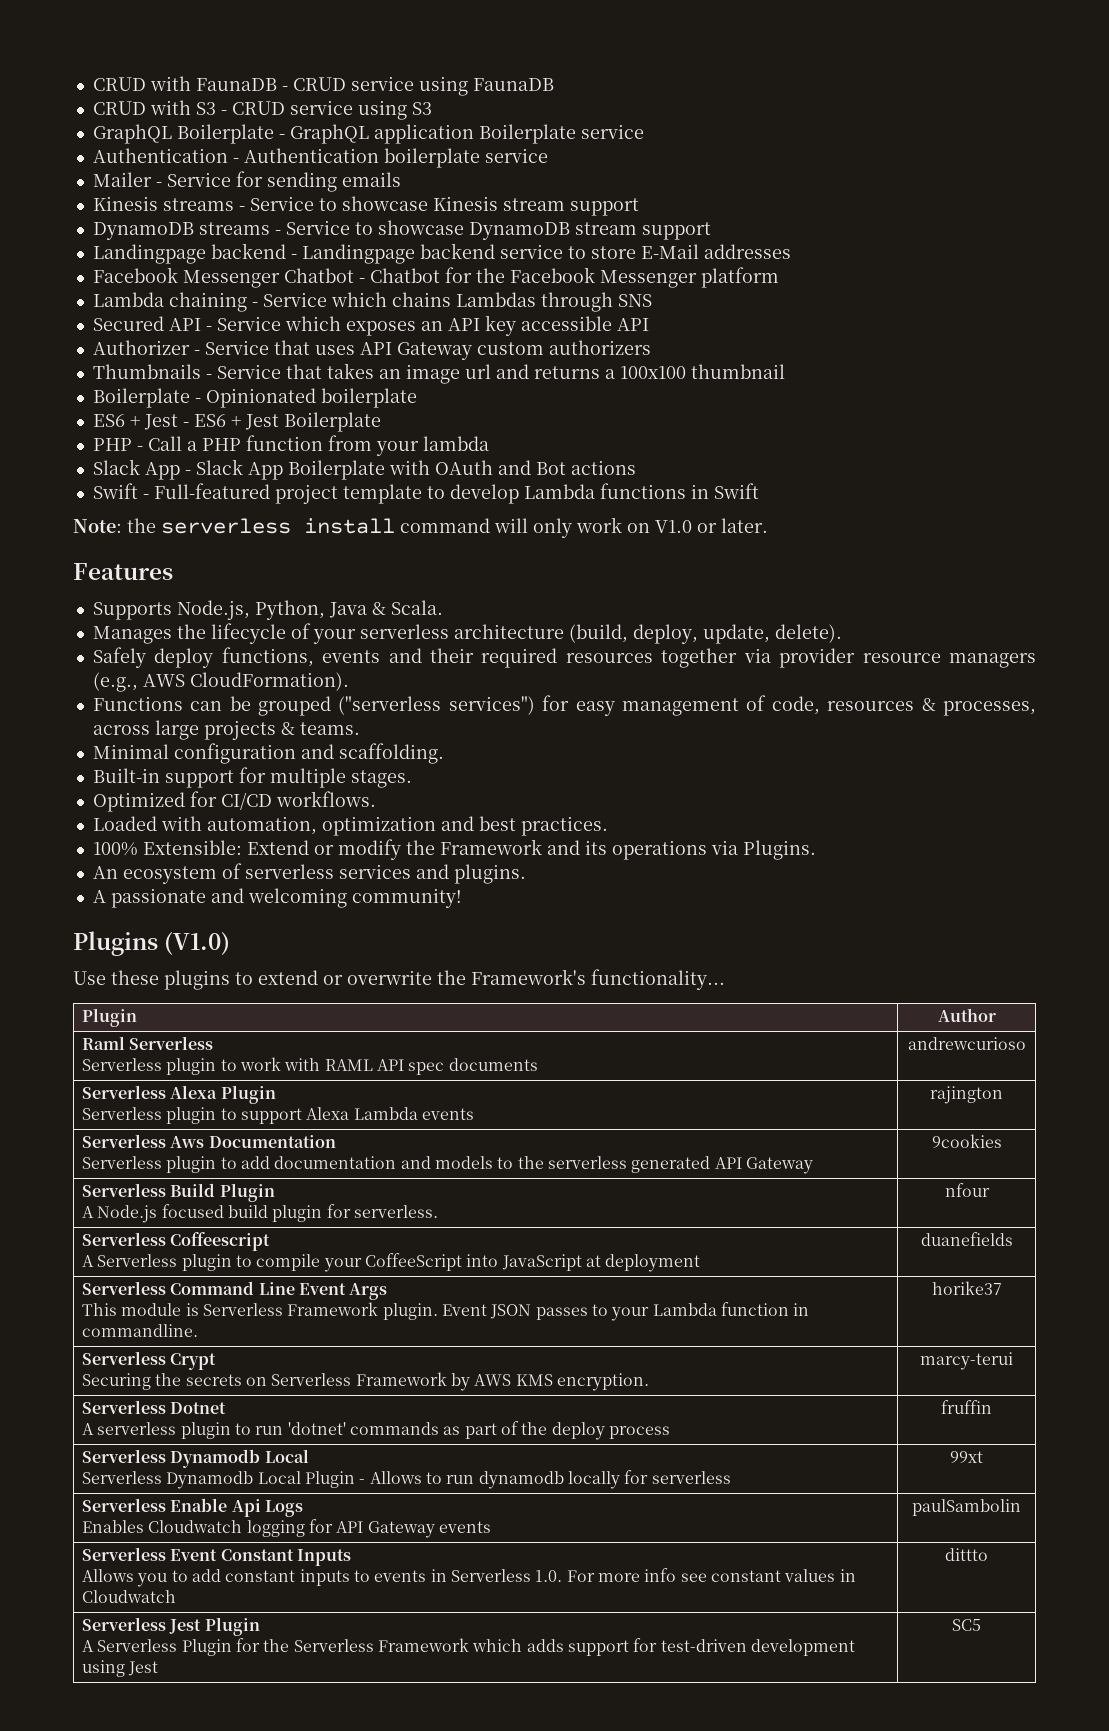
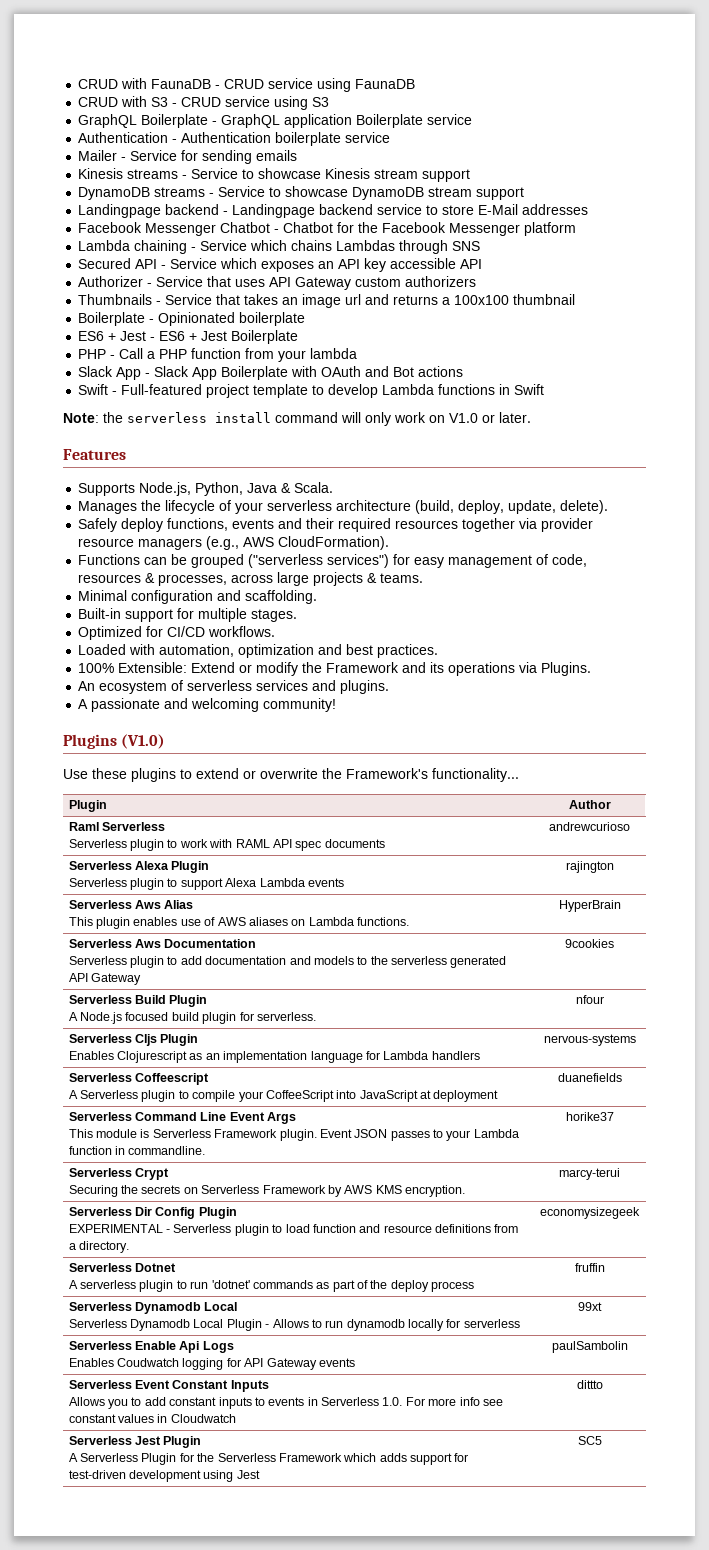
(1003, 1095) none -> [68,900,194,909] [68,917,409,929] [558,900,621,912] // Serverless Aws Alias // This plugin enables use of AWS aliases on Lambda functions. | HyperBrain
(990, 1190) none -> [68,1034,199,1046] [68,1051,480,1063] [543,1034,636,1046] // Serverless Cljs Plugin // Enables Clojurescript as an implementation language for Lambda handlers | nervous-systems
(1013, 1361) none -> [68,1207,237,1219] [68,1224,519,1236] [68,1241,129,1253] [540,1207,640,1219] // Serverless Dir Config Plugin // EXPERIMENTAL - Serverless plugin to load function and resource definitions from a directory. | economysizegeek
[148,1520,243,1533] Cloudwatch -> [116,1358,179,1367] Coudwatch

